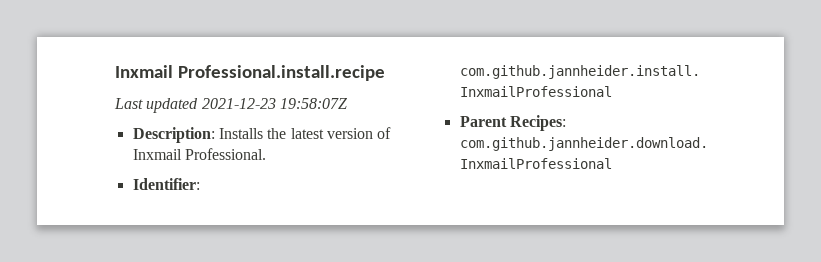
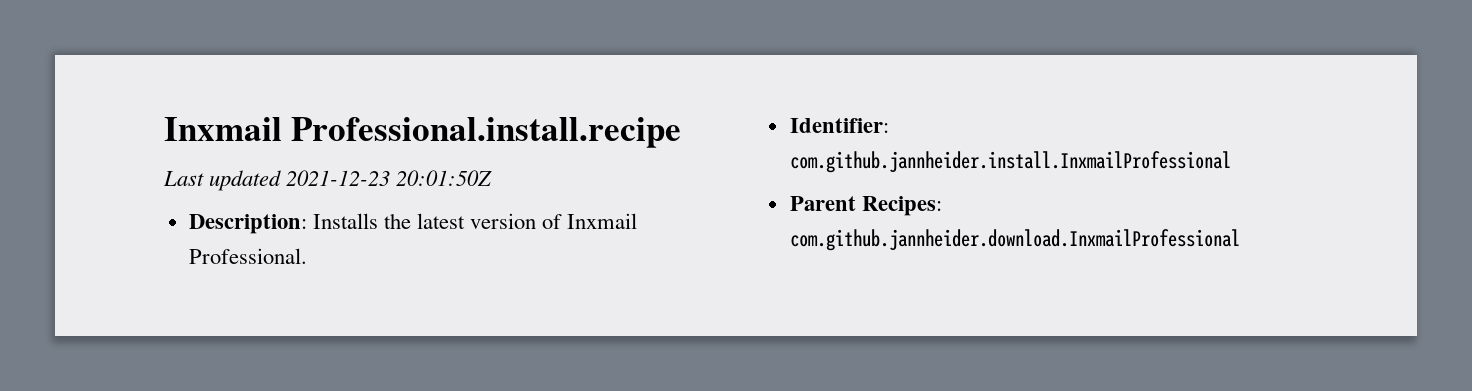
[279,98,348,109] 19:58:07Z -> [396,170,493,186] 20:01:50Z

